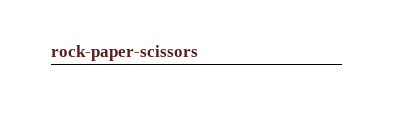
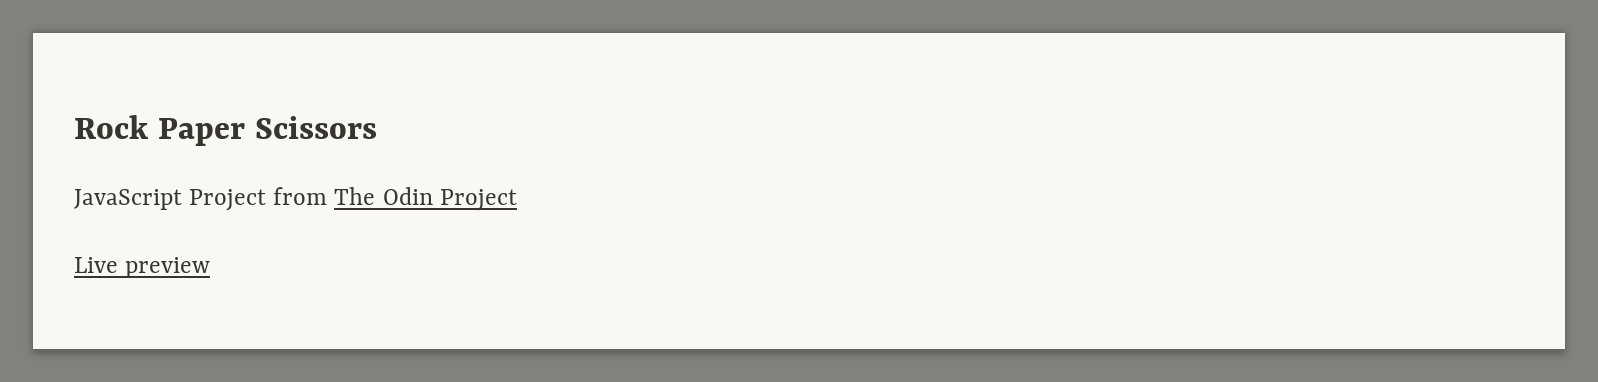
[51,45,198,61] rock-paper-scissors -> [74,115,377,146] [74,187,517,211] [74,257,211,278] Rock Paper Scissors // JavaScript Project from The Odin Project // Live preview

